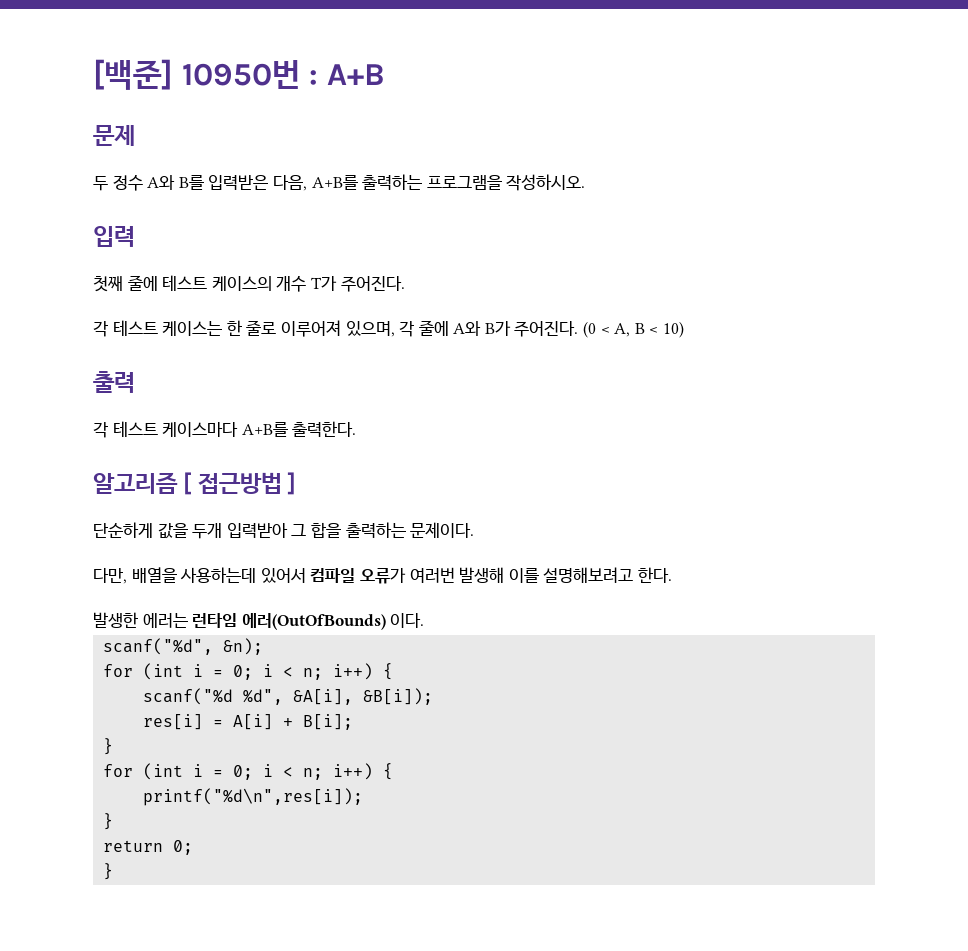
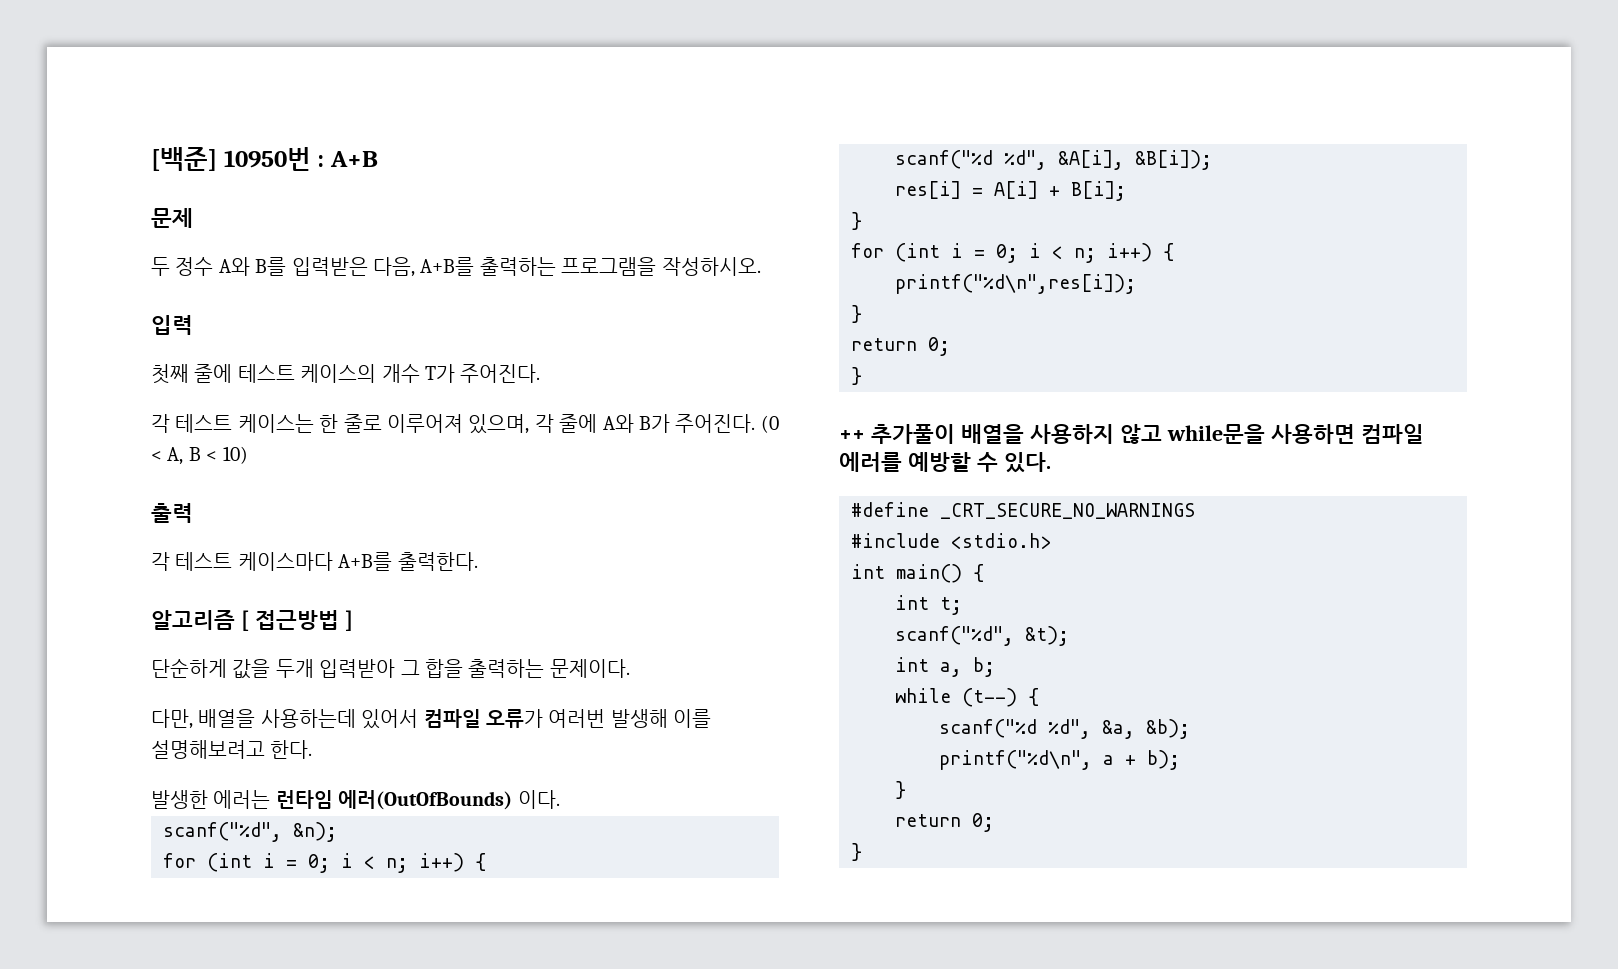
(114, 871) none -> [839,424,1424,444] [839,452,1051,473] [851,502,1195,519] [851,533,1051,549] [851,564,984,583] [895,595,962,615] [895,626,1069,646] [895,657,995,677] [895,688,1039,707] [939,719,1190,739] [939,750,1180,770] [895,781,906,799] [895,813,994,832] [851,843,862,861] // ++ 추가풀이 배열을 사용하지 않고 while문을 사용하면 컴파일 에러를 예방할 수 있다. // #define _CRT_SECURE_NO_WARNINGS // #include <stdio.h> // int main() { // int t; // scanf("%d", &t); // int a, b; // while (t--) { // scanf("%d %d", &a, &b); // printf("%d\n", a + b); // } // return 0; // }

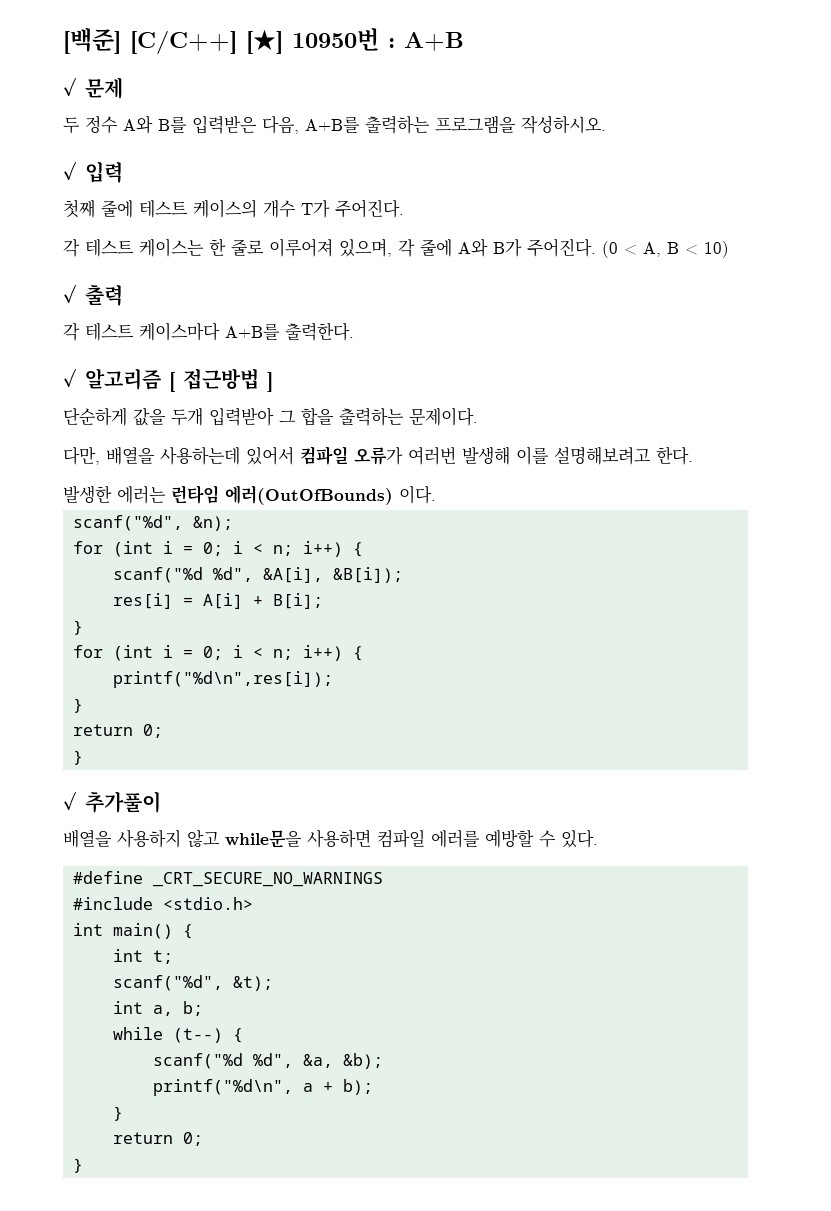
(217, 159) none -> [130,29,283,55] [C/C++] [★]
(378, 159) none -> [63,77,77,96] ✓
(761, 266) none -> [63,161,77,180] ✓
(248, 455) none -> [63,284,77,303] ✓
(478, 561) none -> [63,368,77,387] ✓
[839,430,865,441] ++ -> [63,791,77,810] ✓
(955, 434) none -> (161, 802) //

